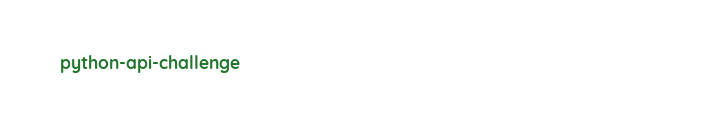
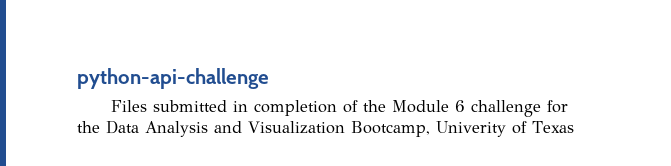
(240, 64) none -> [111,100,569,117] [77,120,574,137] // Files submitted in completion of the Module 6 challenge for the Data Analysis and Visualization Bootcamp, Univerity of Texas

